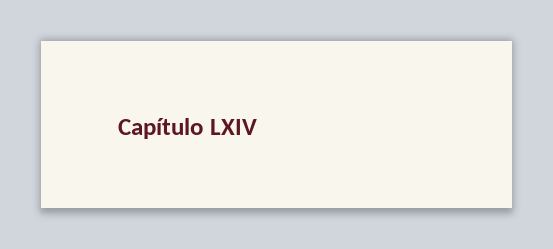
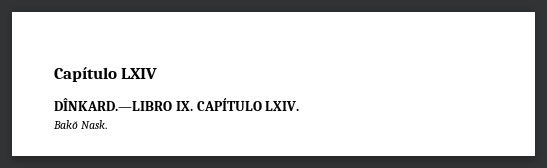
(257, 127) none -> [54,98,300,111] [53,120,108,129] // DÎNKARD.—LIBRO IX. CAPÍTULO LXIV. // Bakŏ Nask.

